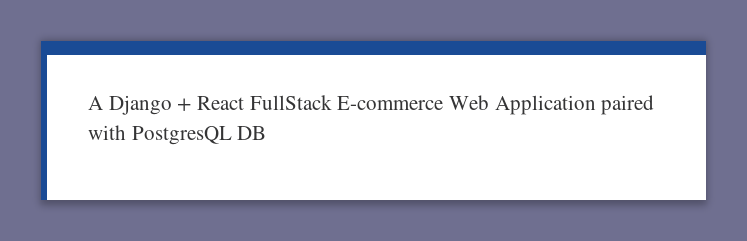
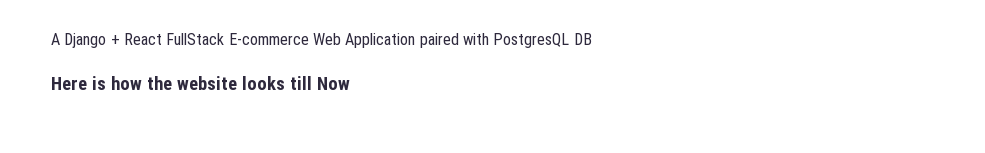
(267, 133) none -> [51,76,350,90] // Here is how the website looks till Now

